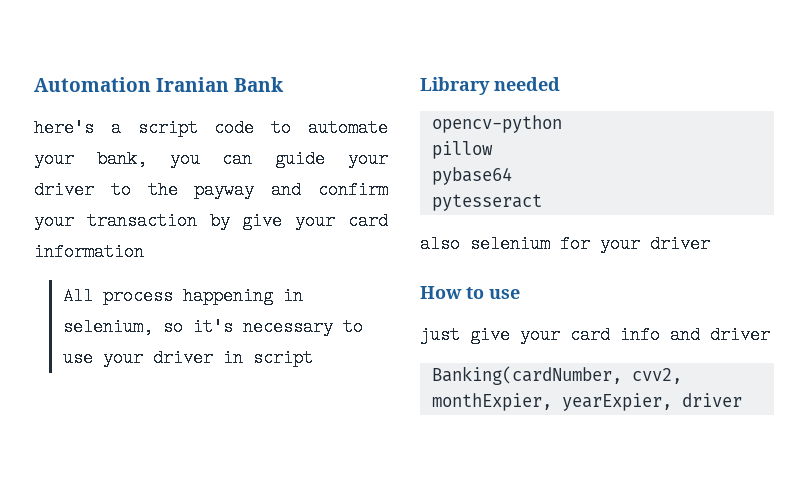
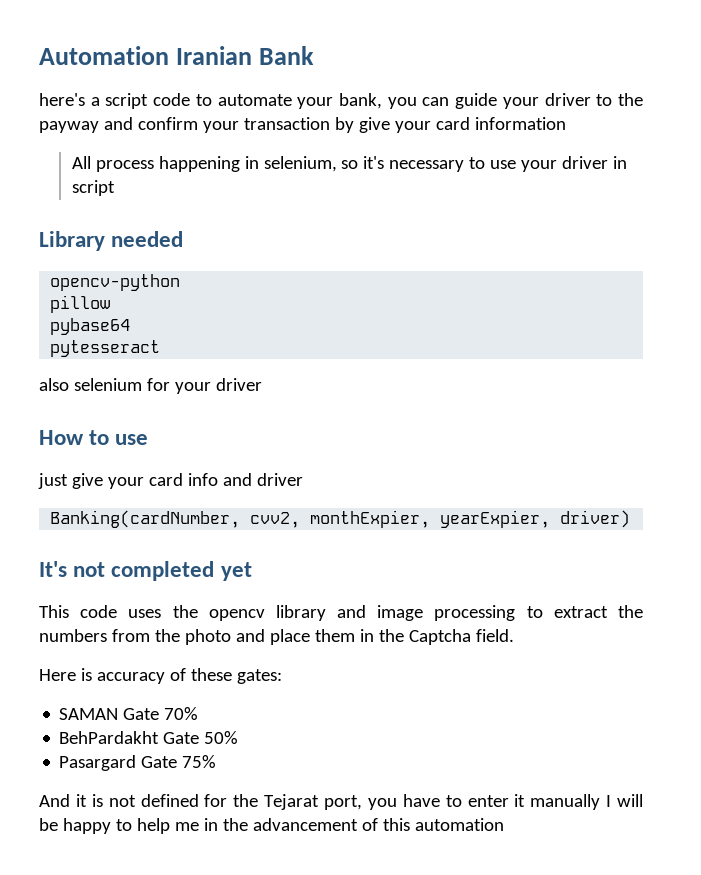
[681,393,742,407] driver -> [560,510,631,528] [39,561,252,581] [39,605,643,621] [39,629,514,645] [39,668,282,684] [59,707,199,720] [59,731,239,744] [59,755,217,771] [39,794,643,810] [39,818,504,834] driver) // It's not completed yet // This code uses the opencv library and image processing to extract the numbers from the photo and place them in the Captcha field. // Here is accuracy of these gates: // SAMAN Gate 70% // BehPardakht Gate 50% // Pasargard Gate 75% // And it is not defined for the Tejarat port, you have to enter it manually I will be happy to help me in the advancement of this automation

